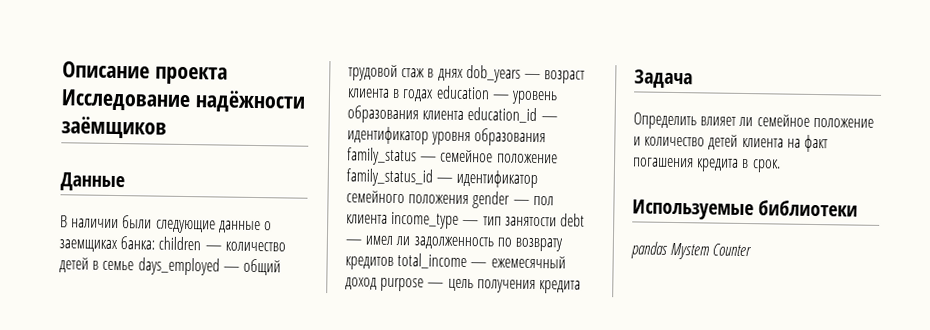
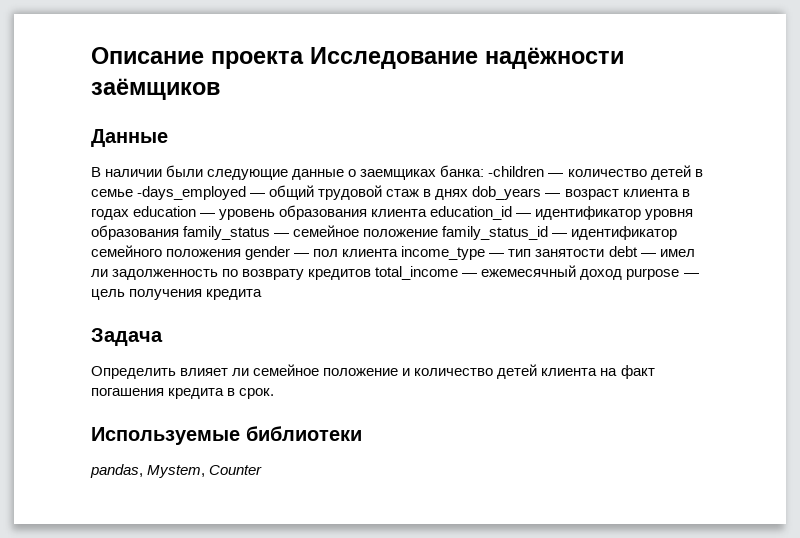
[158,236,202,251] children -> [488,166,545,177] -children
[137,257,220,276] days_employed -> [137,186,247,200] -days_employed
[630,241,711,260] pandas Mystem -> [90,464,206,478] pandas, Mystem,

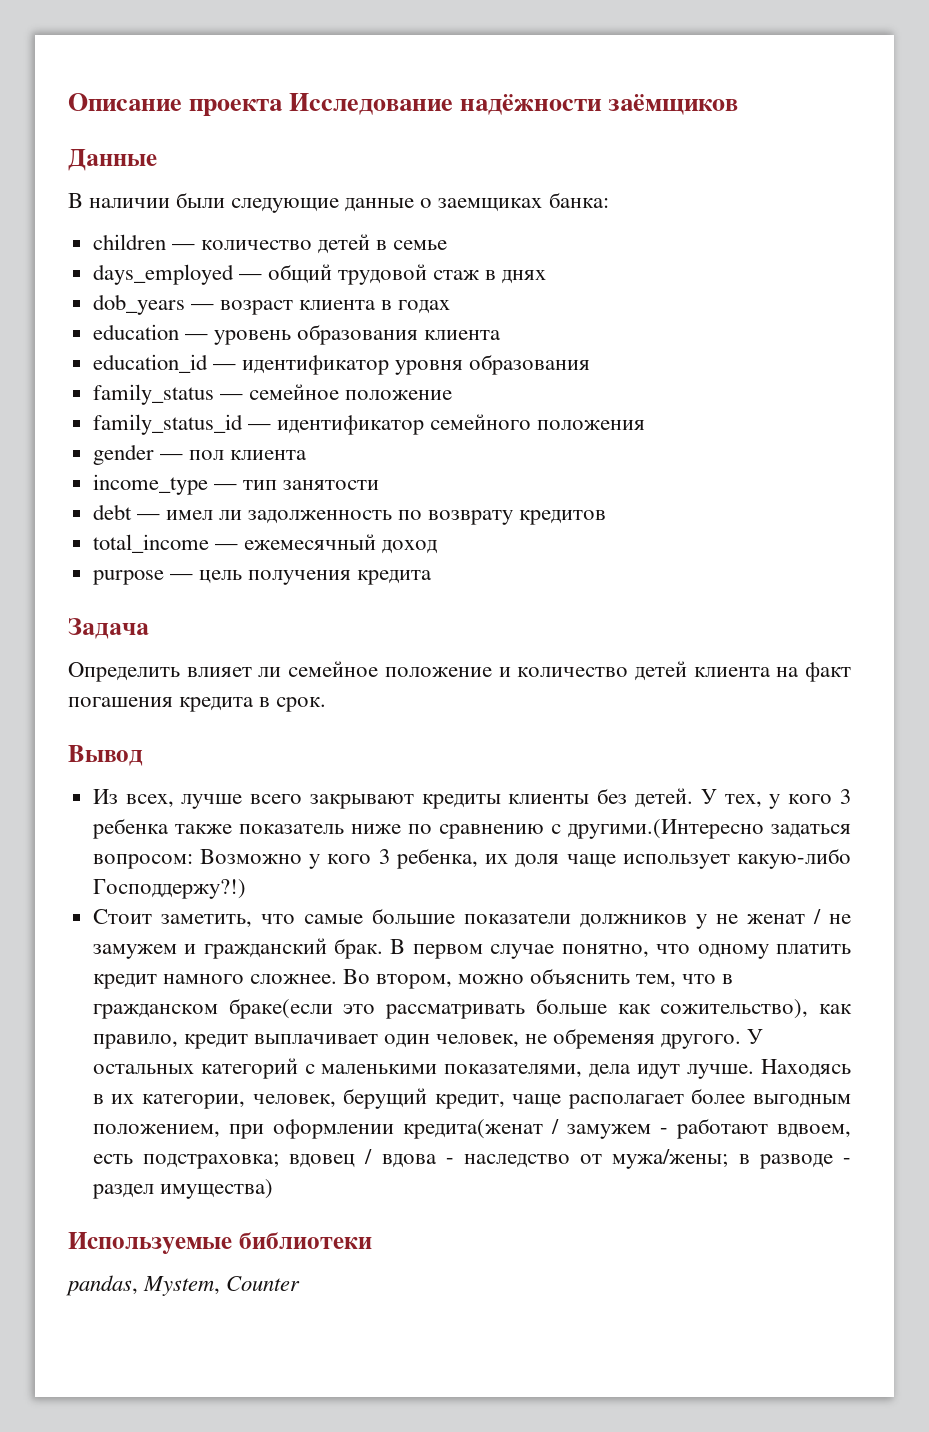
[488,166,545,177] -children -> [92,234,166,250] // children
[137,186,247,200] -days_employed -> [92,264,234,285] // days_employed
(469, 194) none -> (547, 277) //
(129, 214) none -> (451, 307) //
(428, 213) none -> (502, 335) //
(179, 232) none -> (591, 364) //
(439, 233) none -> (452, 395) //
(242, 253) none -> (646, 425) //
(399, 253) none -> (307, 455) //
(605, 253) none -> (379, 485) //
(372, 274) none -> (607, 517) //
(623, 274) none -> (437, 547) //
(275, 393) none -> [68,745,143,766] [92,788,852,809] [91,818,851,839] [92,848,852,869] [92,879,246,899] [92,908,851,929] [92,938,851,959] [92,968,734,989] [92,998,852,1019] [92,1028,764,1049] [92,1058,851,1079] [92,1088,851,1109] [92,1118,851,1139] [92,1149,852,1169] [91,1179,273,1199] // Вывод // Из всех, лучше всего закрывают кредиты клиенты без детей. У тех, у кого 3 ребенка также показатель ниже по сравнению с другими.(Интересно задаться вопросом: Возможно у кого 3 ребенка, их доля чаще использует какую-либо Господдержу?!) // Стоит заметить, что самые большие показатели должников у не женат / не замужем и гражданский брак. В первом случае понятно, что одному платить кредит намного сложнее. Во втором, можно объяснить тем, что в гражданском браке(если это рассматривать больше как сожительство), как правило, кредит выплачивает один человек, не обременяя другого. У остальных категорий с маленькими показателями, дела идут лучше. Находясь в их категории, человек, берущий кредит, чаще располагает более выгодным положением, при оформлении кредита(женат / замужем - работают вдвоем, есть подстраховка; вдовец / вдова - наследство от мужа/жены; в разводе - раздел имущества)

